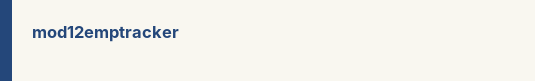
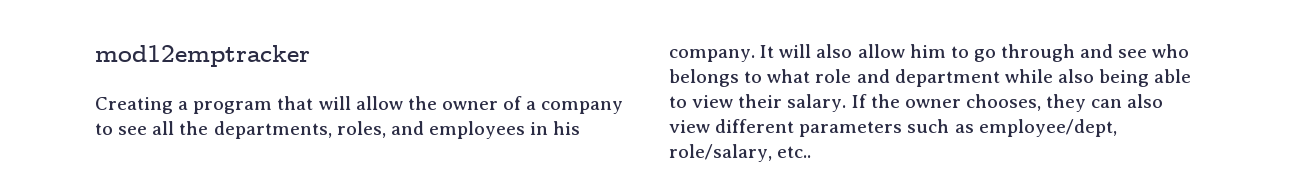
(179, 34) none -> [95,96,624,114] [95,121,581,139] [669,44,1190,62] [669,69,1192,87] [669,94,1164,112] [669,119,1117,137] [669,144,812,162] // Creating a program that will allow the owner of a company to see all the departments, roles, and employees in his company. It will also allow him to go through and see who belongs to what role and department while also being able to view their salary. If the owner chooses, they can also view different parameters such as employee/dept, role/salary, etc..

